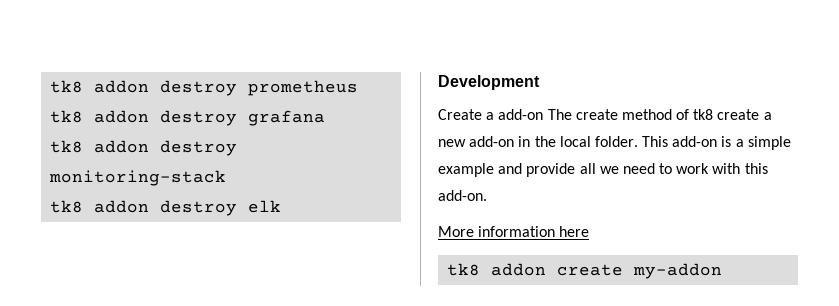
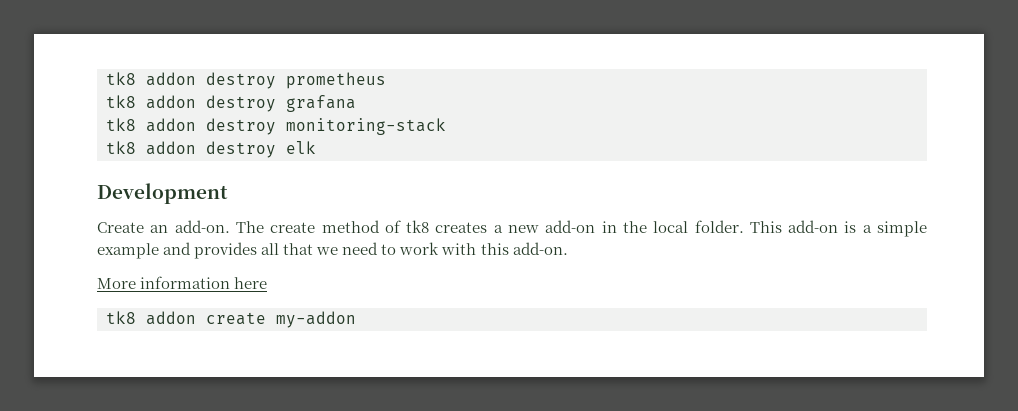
[486,109,544,120] a add-on -> [150,220,230,233] an add-on.
[717,109,760,120] create -> [435,222,488,233] creates
[526,163,596,177] provide all -> [194,242,314,259] provides all that

